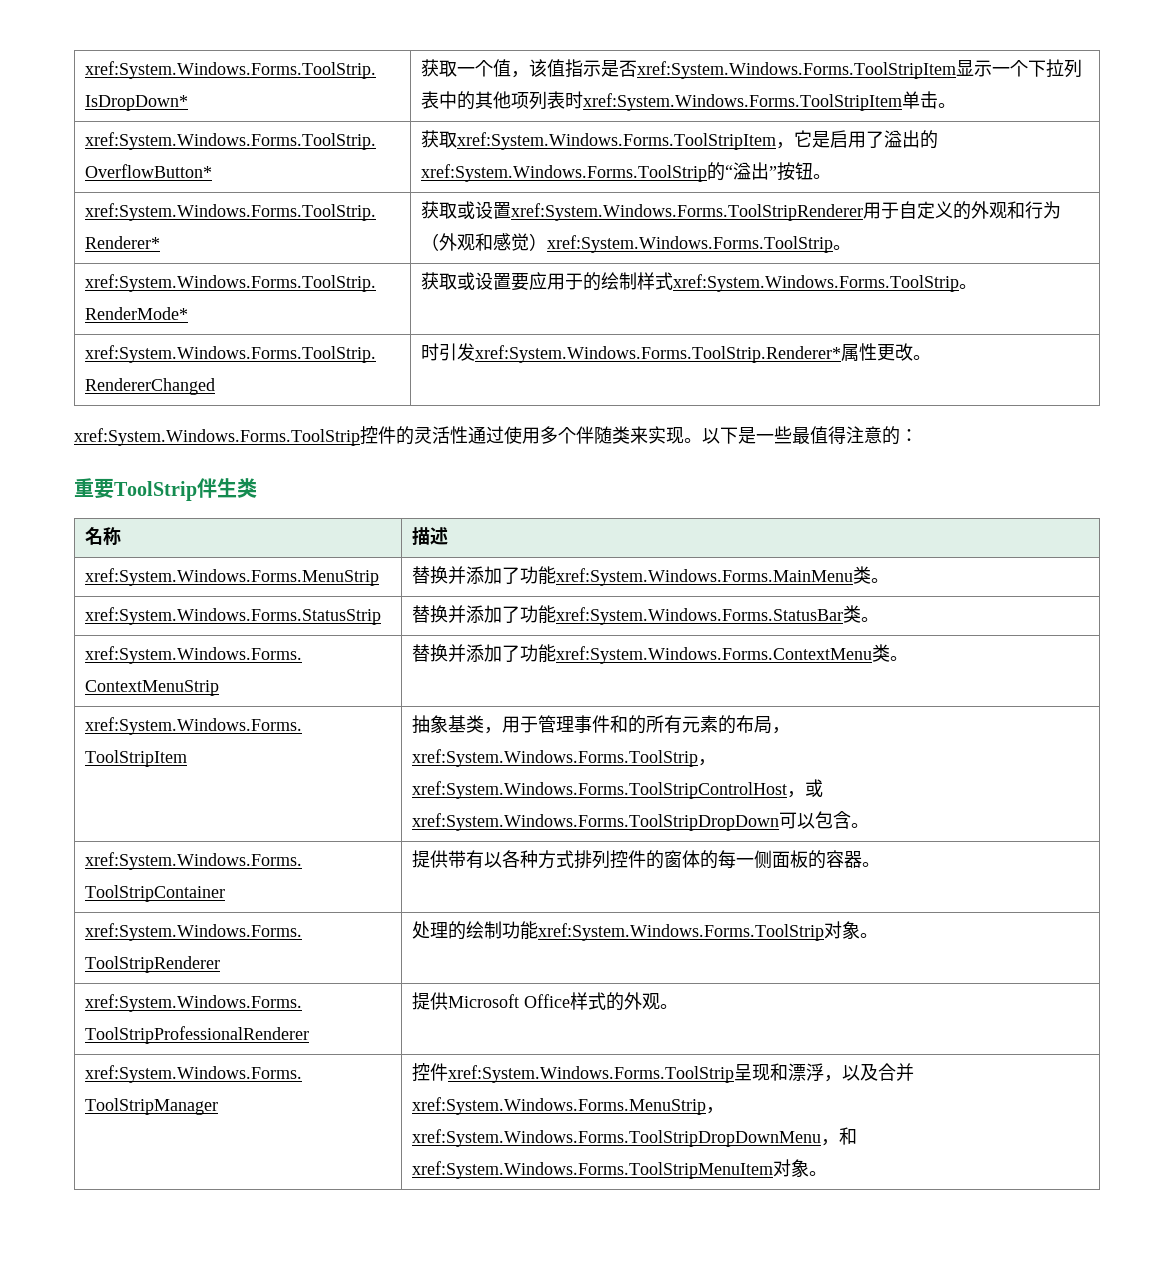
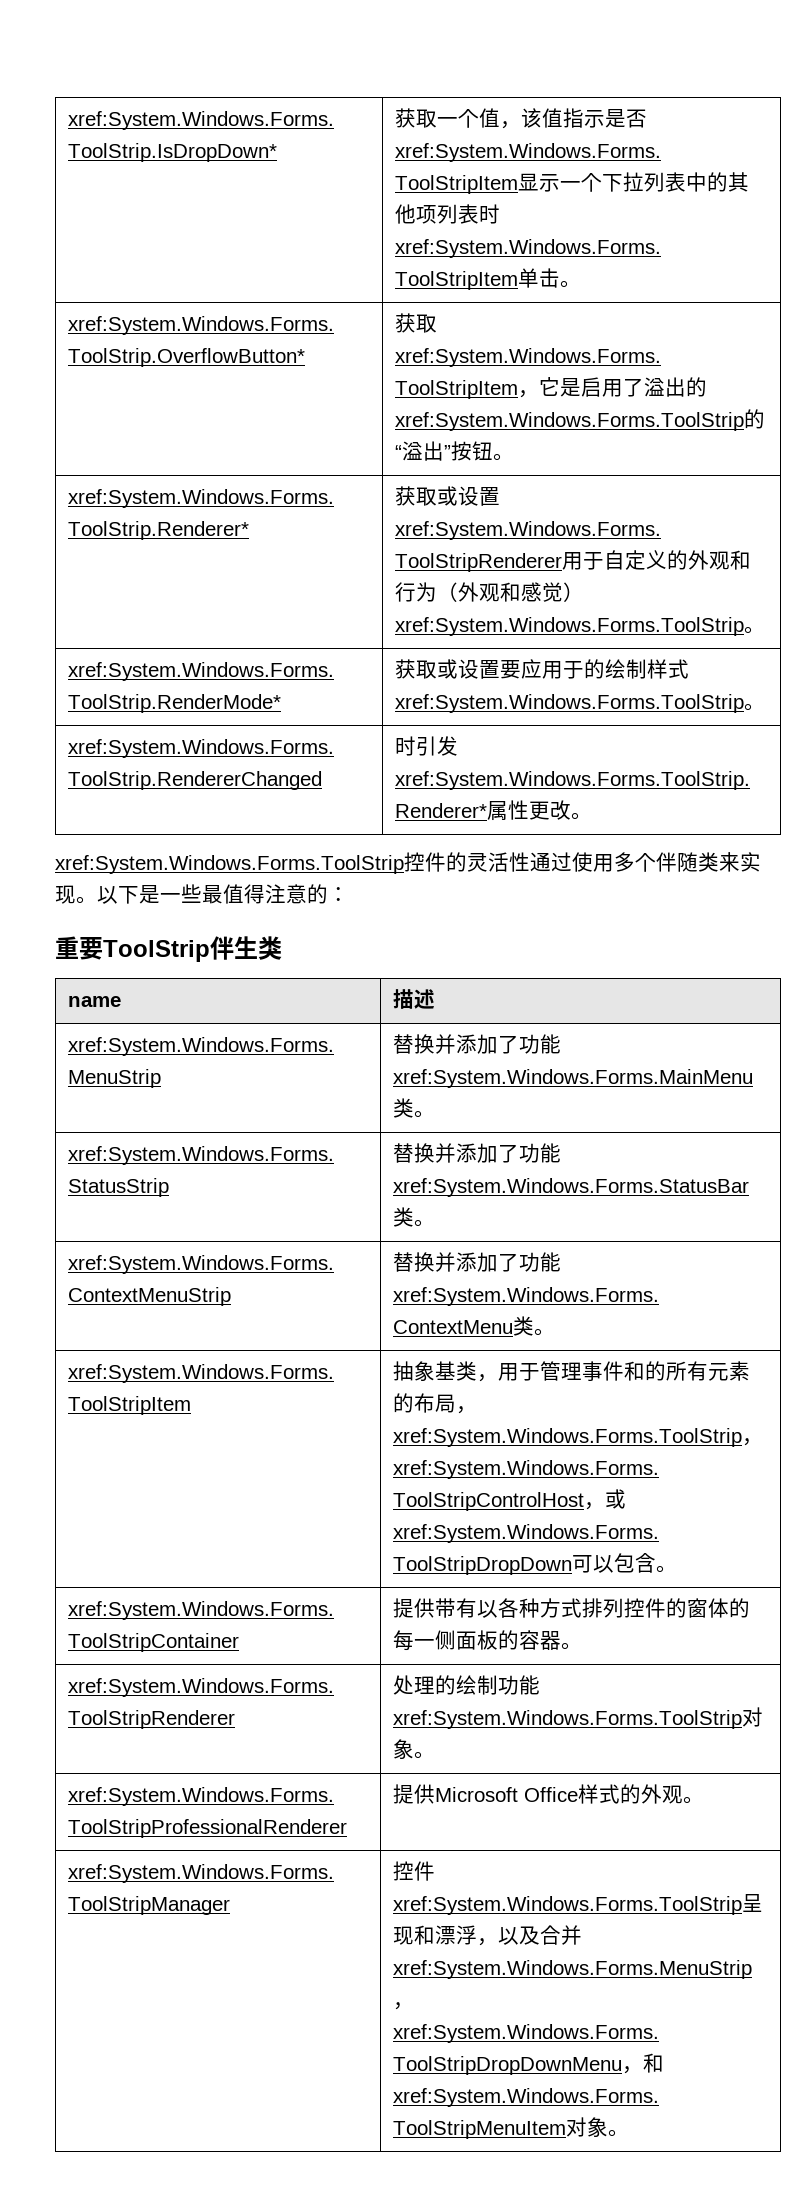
[85,527,122,546] 名称 -> [67,996,121,1007] name

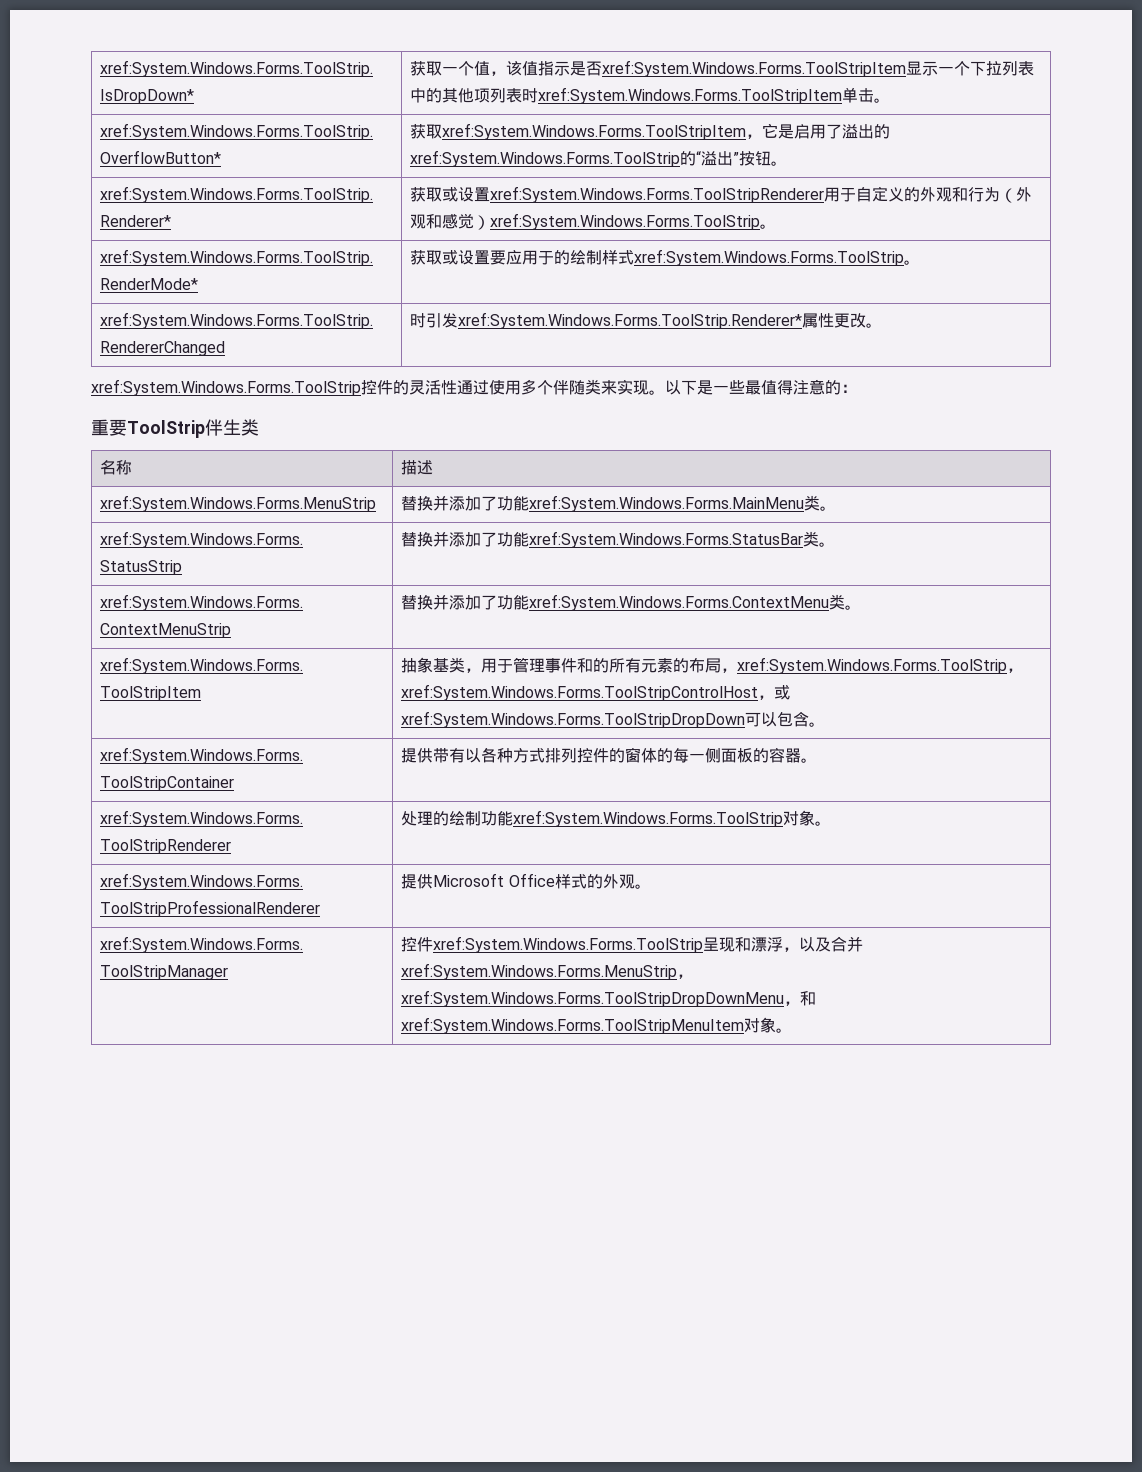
[67,996,121,1007] name -> [100,460,133,475] 名称

